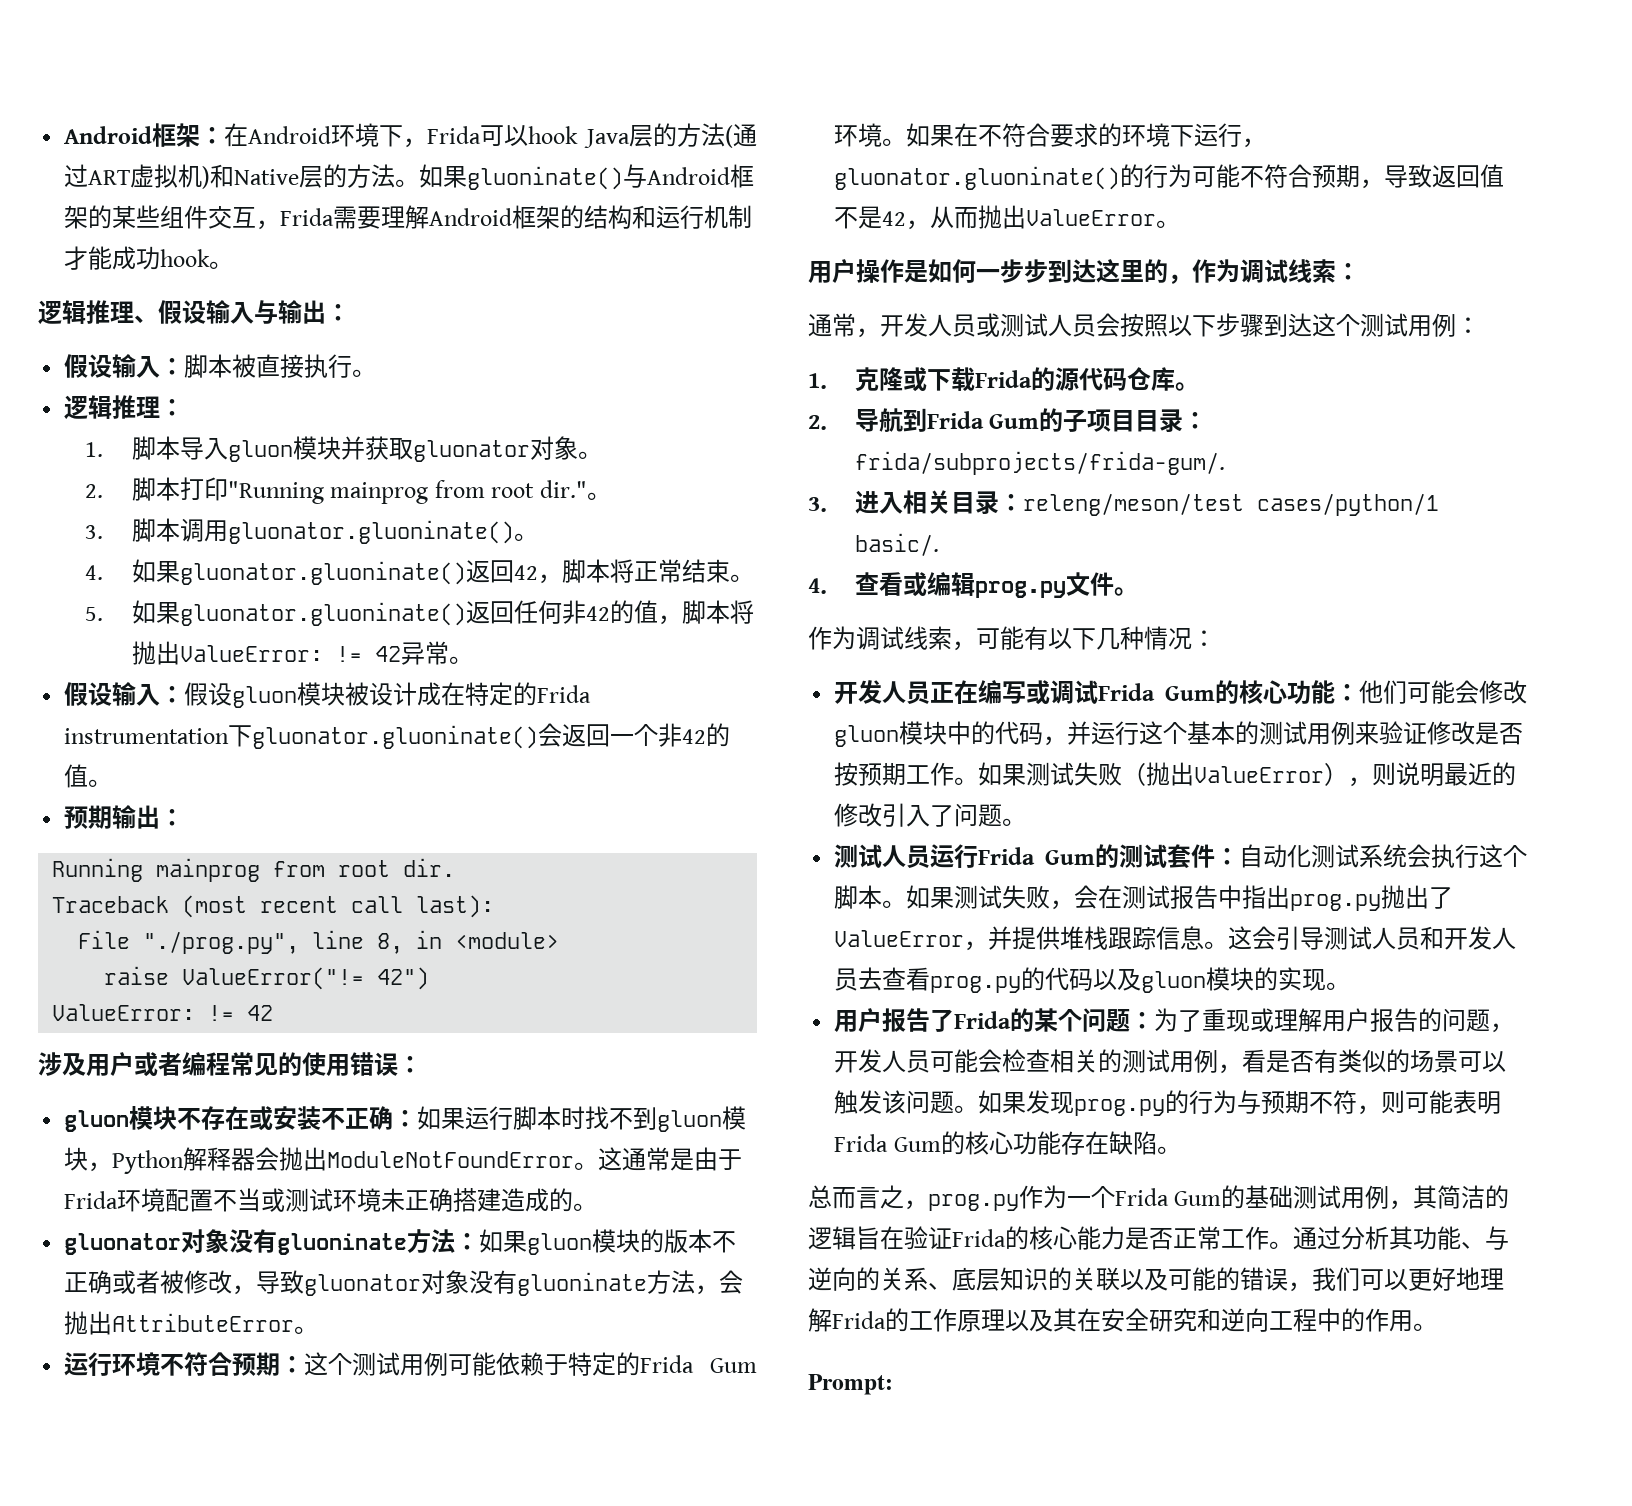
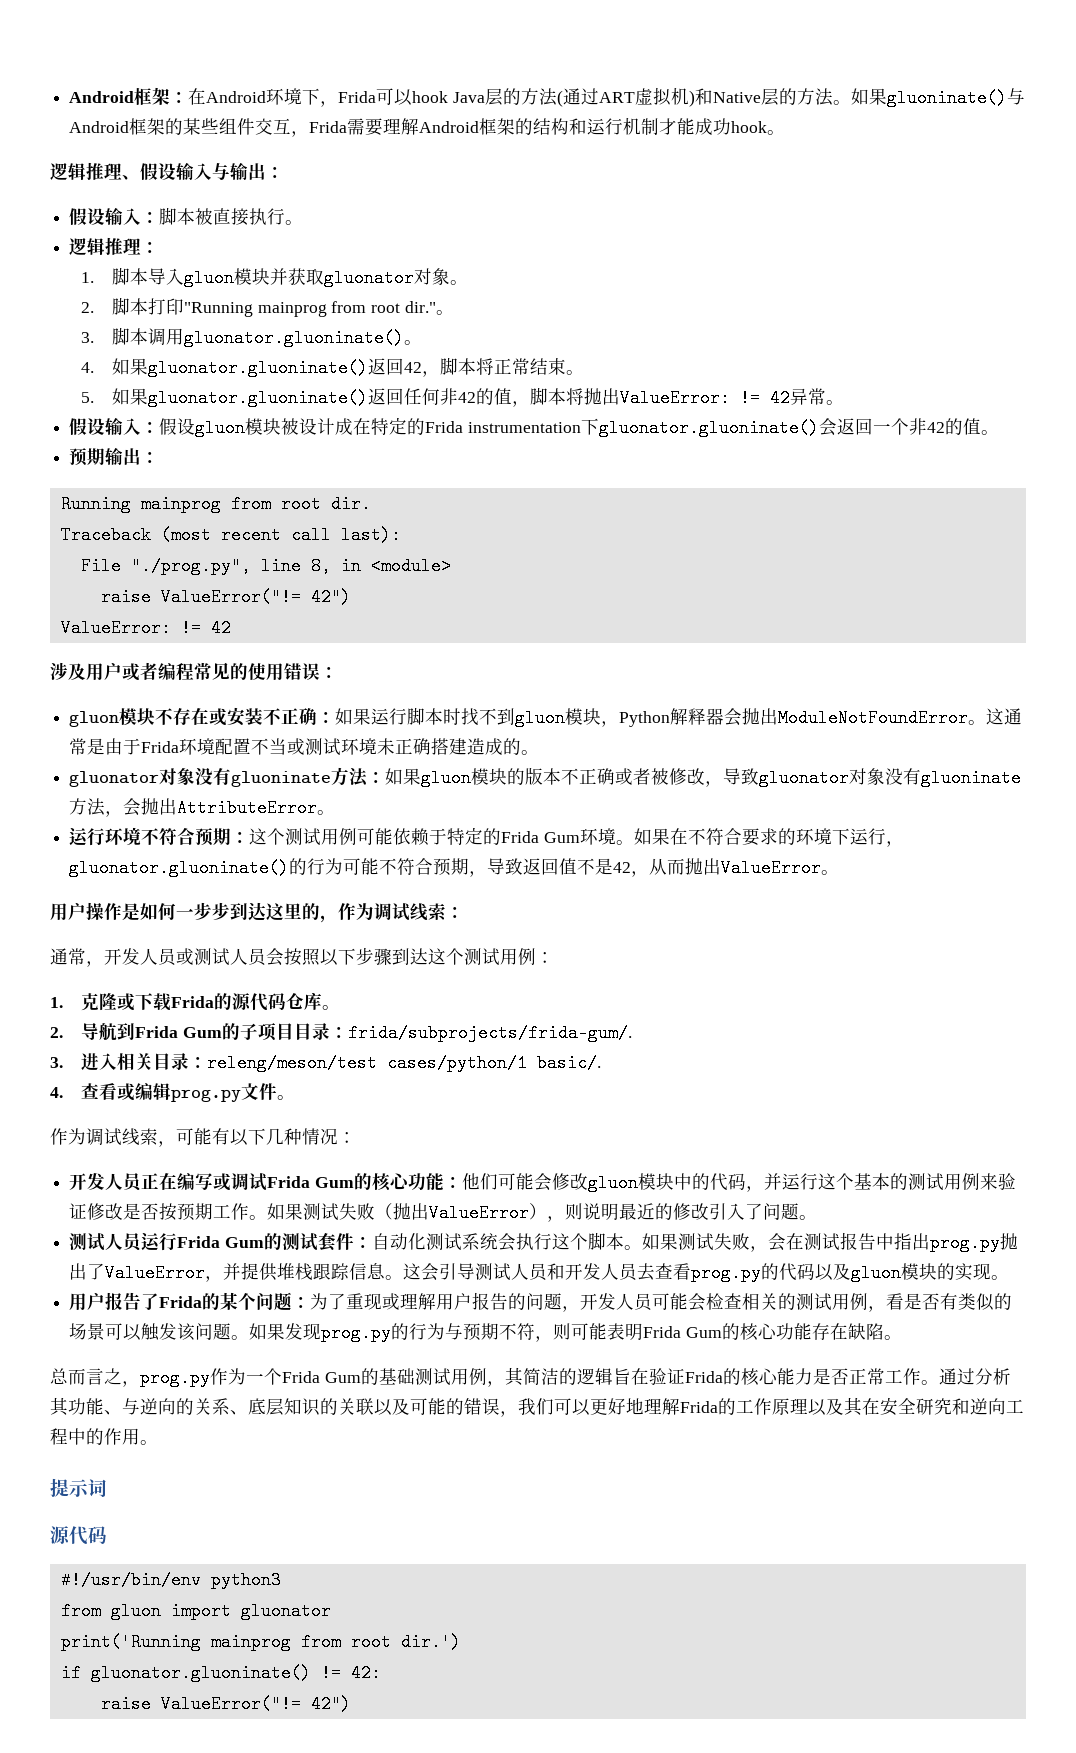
[808,1374,893,1395] Prompt: -> [50,1478,107,1497] [50,1526,107,1545] [60,1571,281,1589] [60,1602,331,1620] [60,1633,461,1651] [60,1664,381,1682] [100,1695,351,1713] 提示词 // 源代码 // #!/usr/bin/env python3 // from gluon import gluonator // print('Running mainprog from root dir.') // if gluonator.gluoninate() != 42: // raise ValueError("!= 42")

